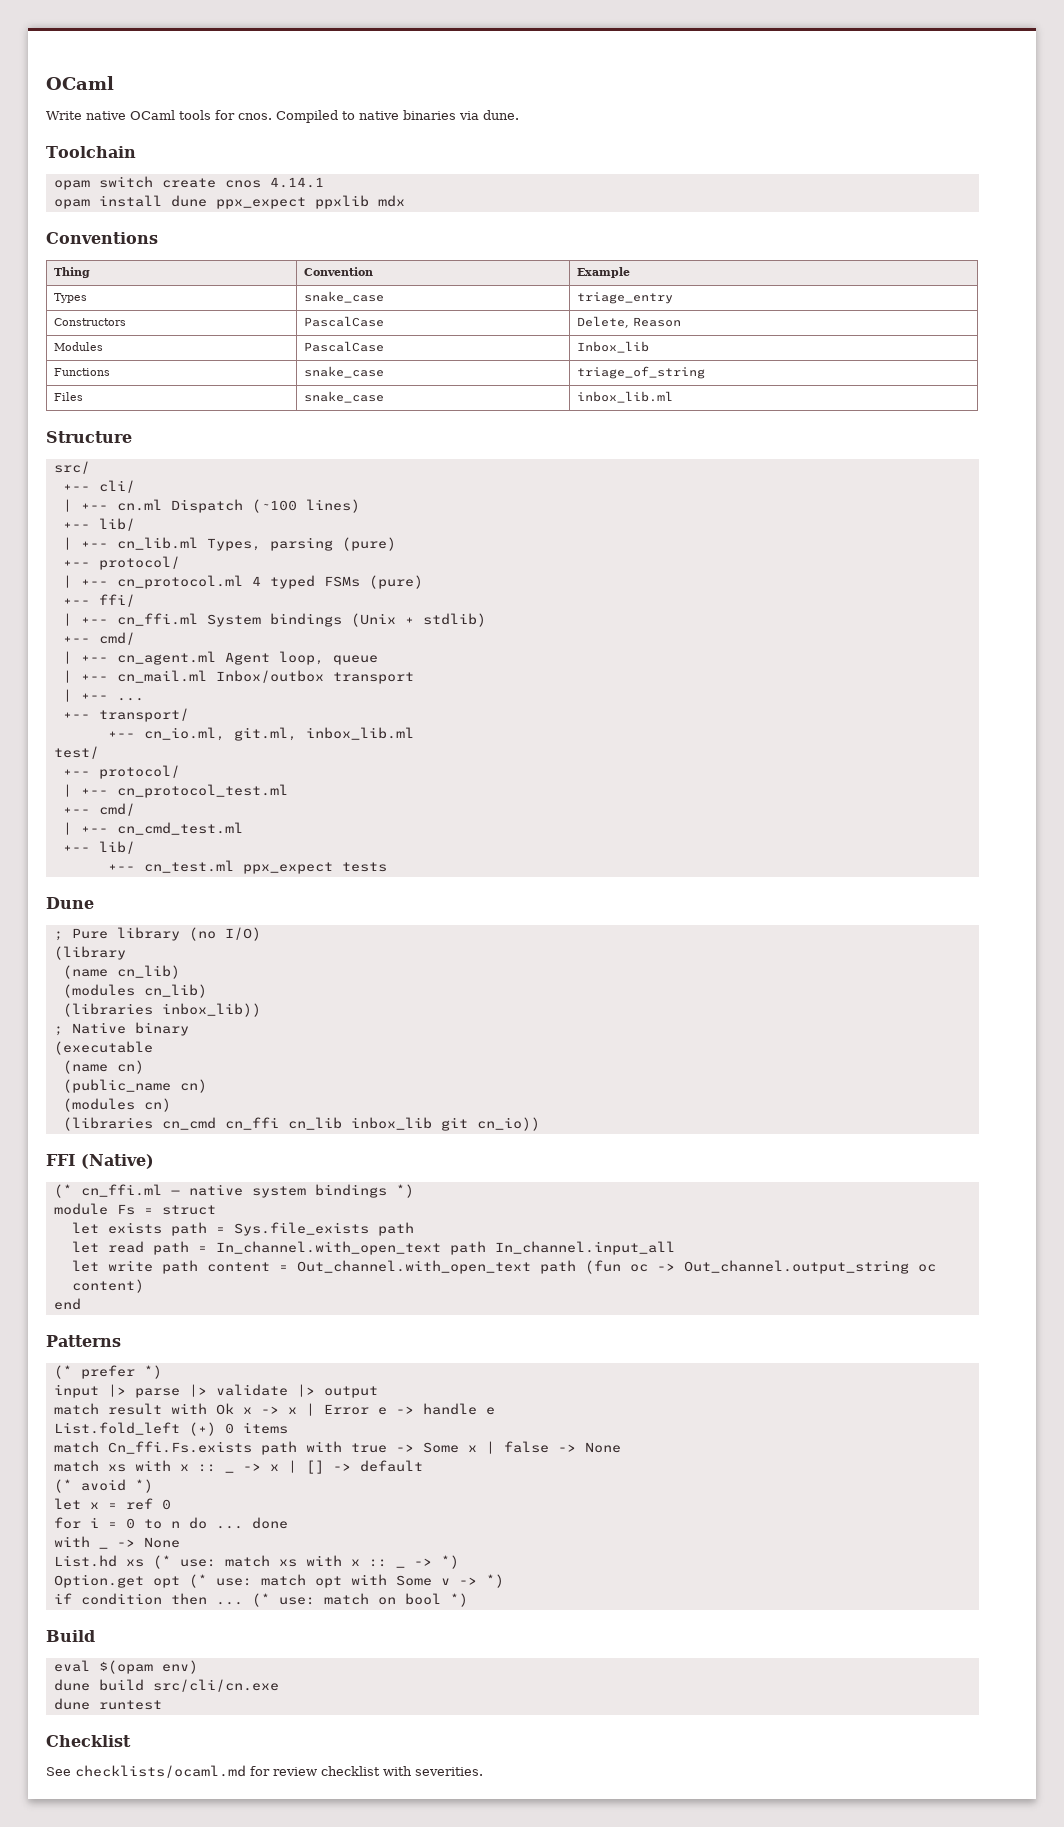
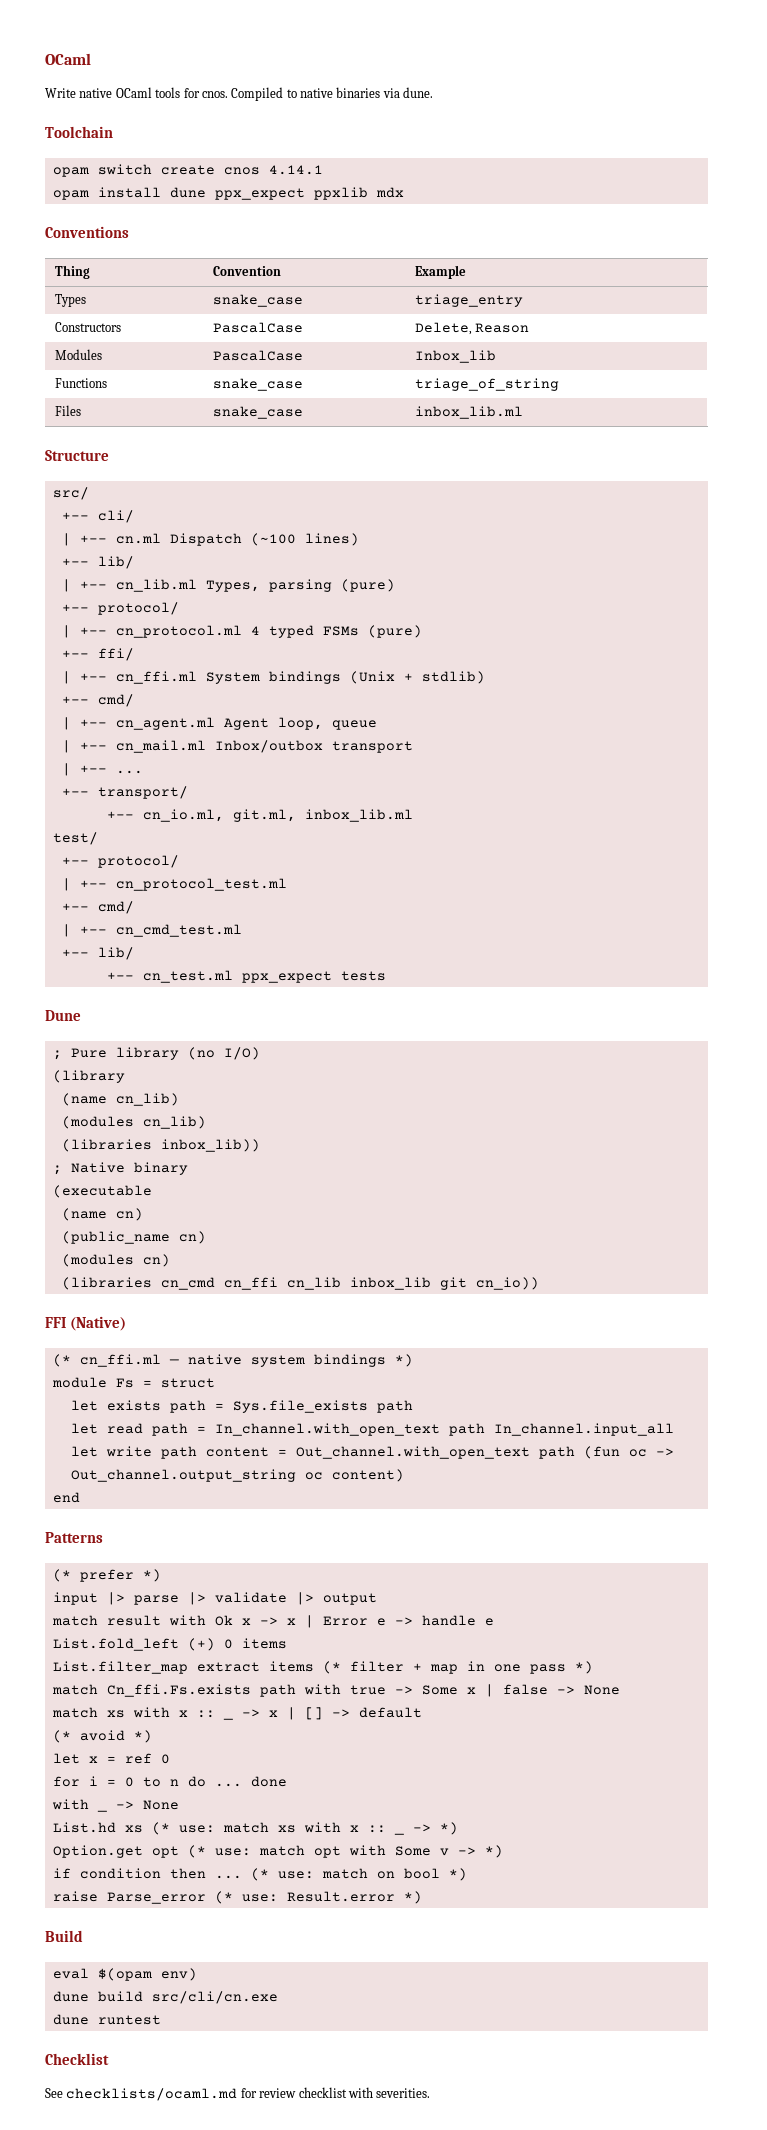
(288, 1428) none -> [52,1661,593,1674] // List.filter_map extract items (* filter + map in one pass *)
(468, 1600) none -> [52,1891,422,1904] // raise Parse_error (* use: Result.error *)

